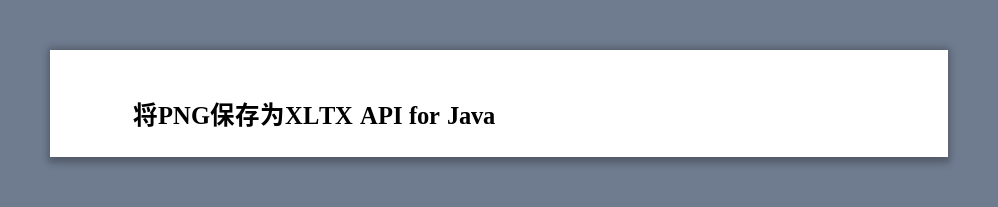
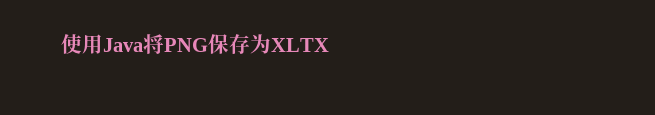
(133, 114) none -> [61,34,143,54] 使用Java
[359,106,495,124] API for Java -> (329, 45) none

